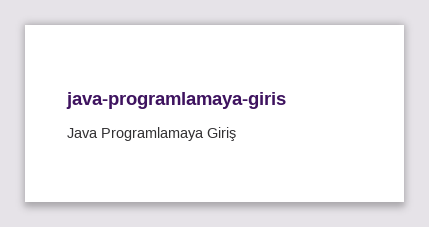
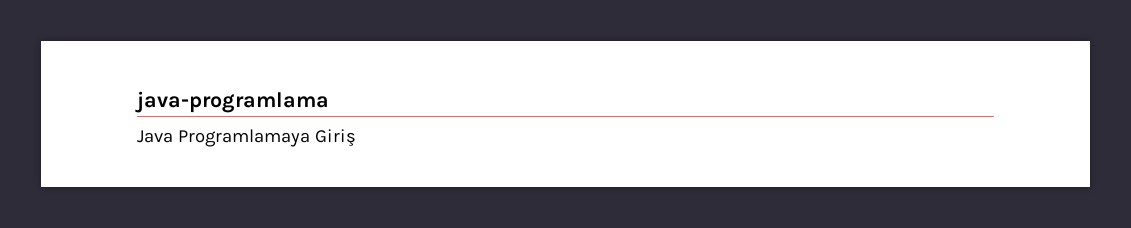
[66,92,286,109] java-programlamaya-giris -> [135,91,329,113] java-programlama

